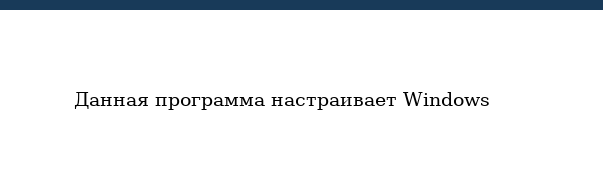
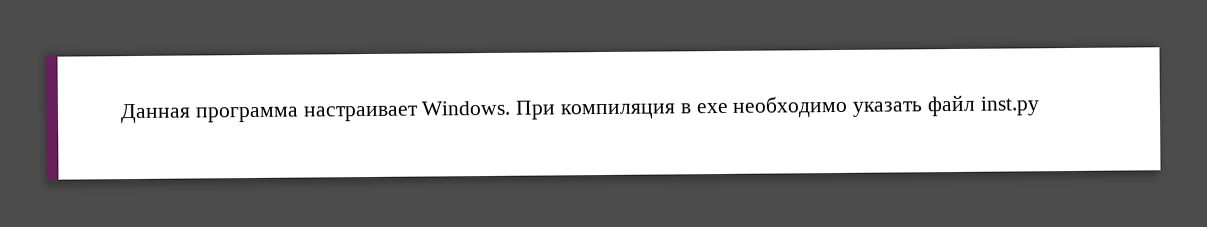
[403,92,490,106] Windows -> [421,94,1040,120] Windows. При компиляция в exe необходимо указать файл inst.py

